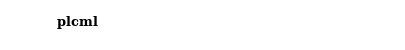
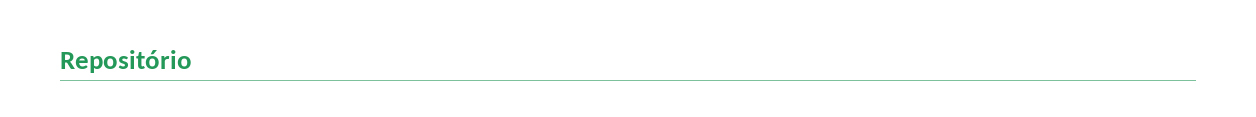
[57,16,98,29] plcml -> [60,50,192,73] Repositório

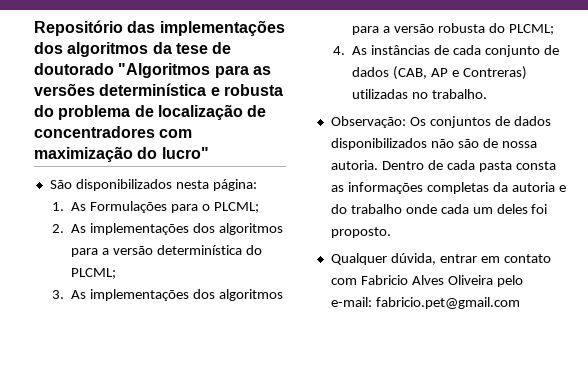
(192, 61) none -> [127,20,285,36] [34,42,232,57] [34,63,271,78] [34,83,283,96] [34,104,267,120] [34,126,193,138] [34,146,209,162] [49,179,257,191] [51,201,259,213] [51,223,283,235] [70,245,262,257] [70,268,116,279] [51,289,283,301] [351,23,554,35] [332,45,559,57] [351,66,527,80] [351,89,487,99] [330,116,551,128] [330,138,537,150] [330,160,556,172] [330,182,566,194] [330,204,548,214] [330,227,391,238] [330,253,551,265] [330,275,523,287] [330,297,520,309] das implementações dos algoritmos da tese de doutorado "Algoritmos para as versões determinística e robusta do problema de localização de concentradores com maximização do lucro" // São disponibilizados nesta página: // 1. As Formulações para o PLCML; // 2. As implementações dos algoritmos para a versão determinística do PLCML; // 3. As implementações dos algoritmos para a versão robusta do PLCML; // 4. As instâncias de cada conjunto de dados (CAB, AP e Contreras) utilizadas no trabalho. // Observação: Os conjuntos de dados disponibilizados não são de nossa autoria. Dentro de cada pasta consta as informações completas da autoria e do trabalho onde cada um deles foi proposto. // Qualquer dúvida, entrar em contato com Fabricio Alves Oliveira pelo e-mail: fabricio.pet@gmail.com

